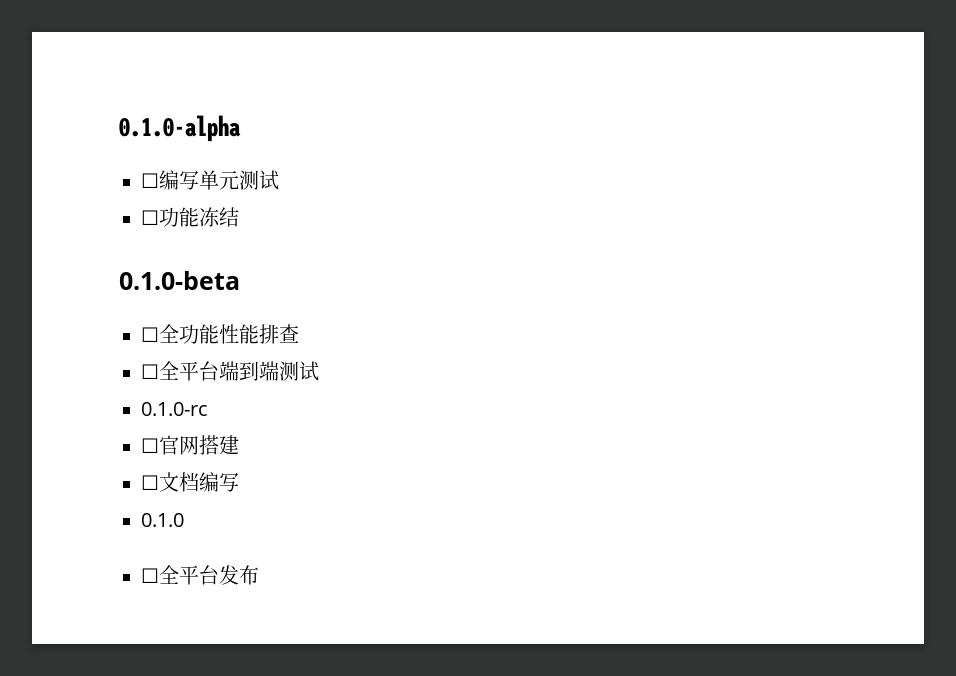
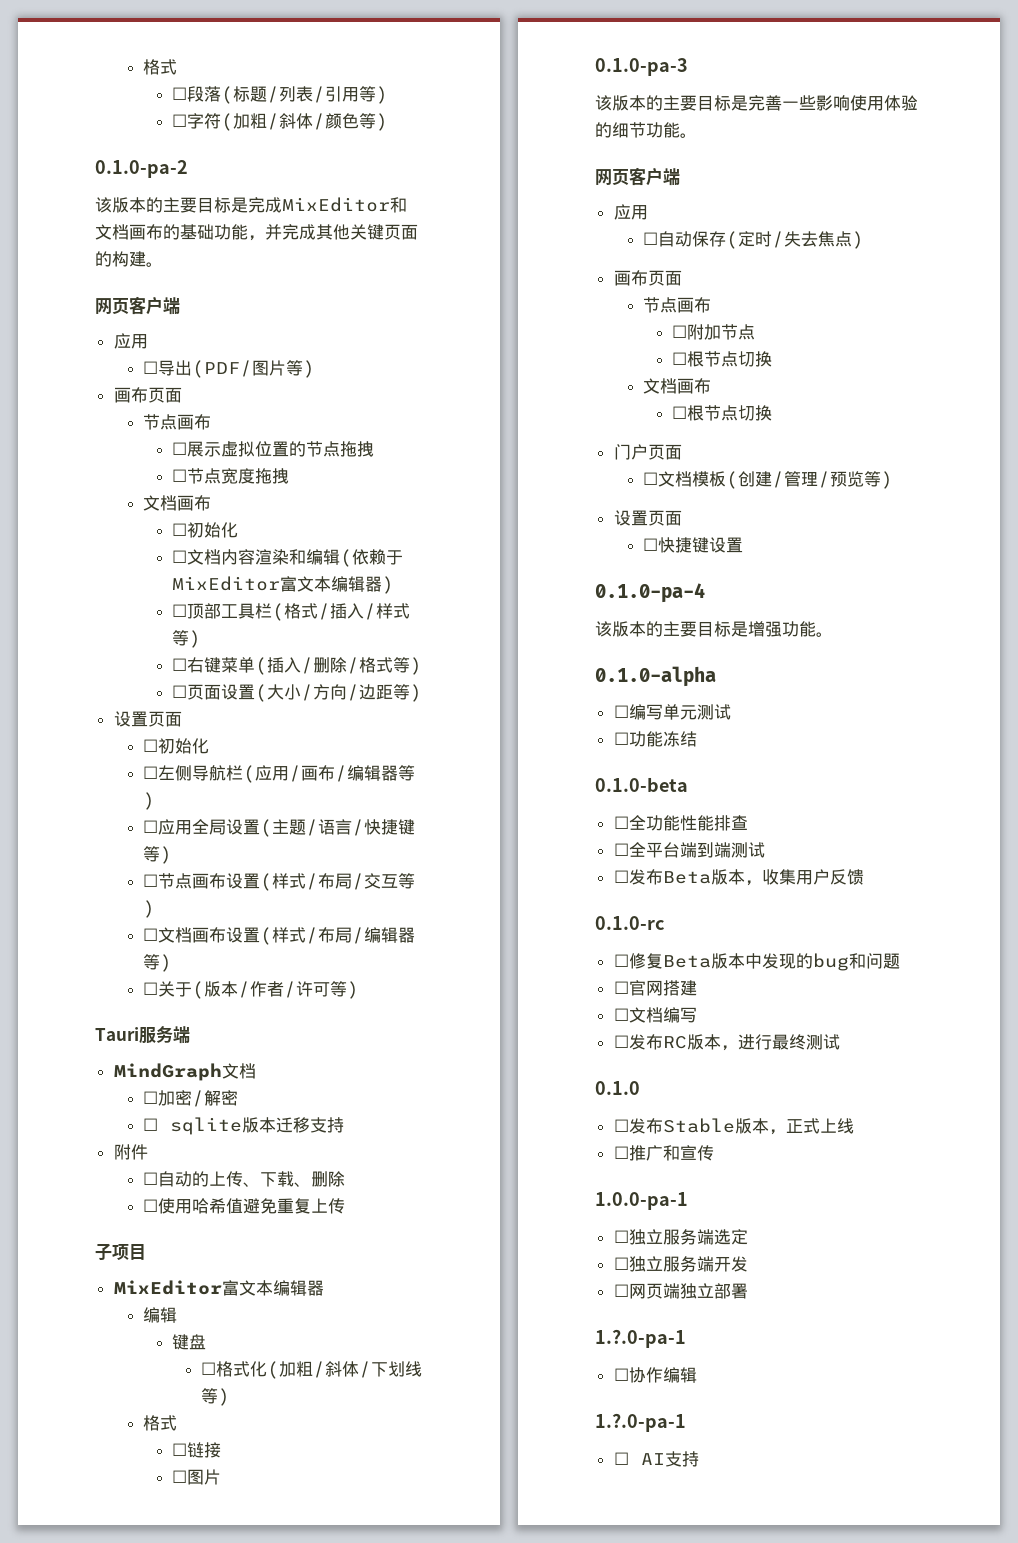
(119, 128) none -> [142,59,177,75] [171,86,388,104] [171,113,388,131] [95,160,188,178] [95,197,407,213] [95,224,418,241] [95,251,163,267] [95,296,180,315] [113,333,148,349] [142,360,315,378] [113,387,182,403] [142,414,211,430] [171,441,374,457] [171,468,289,484] [142,495,211,511] [171,522,238,538] [171,549,403,567] [171,576,394,594] [171,603,410,621] [171,630,201,648] [171,657,422,675] [171,684,422,702] [113,711,182,727] [142,738,209,754] [142,765,415,783] [142,792,155,810] [142,819,415,837] [142,846,172,864] [142,873,415,891] [142,900,155,918] [142,927,415,945] [142,954,172,972] [142,981,359,999] [95,1026,190,1044] [113,1063,256,1081] [142,1090,238,1107] [142,1117,344,1135] [113,1144,148,1160] [142,1171,345,1187] [142,1198,345,1214] [95,1243,146,1261] [113,1280,324,1296] [142,1307,177,1323] [171,1334,206,1350] [201,1361,423,1379] [201,1388,231,1406] [142,1415,177,1431] [171,1442,221,1458] [171,1469,221,1485] [595,58,688,76] [595,95,918,111] [595,122,697,138] [595,167,680,186] [613,204,648,220] [642,231,864,249] [613,270,682,286] [642,297,711,313] [671,324,755,340] [671,351,772,367] [642,378,711,394] [671,405,772,421] [613,444,682,460] [642,471,893,489] [613,510,682,526] [642,537,743,553] [595,583,705,603] [595,621,833,637] 格式 // ☐段落(标题/列表/引用等) // ☐字符(加粗/斜体/颜色等) // 0.1.0-pa-2 // 该版本的主要目标是完成MixEditor和文档画布的基础功能，并完成其他关键页面的构建。 // 网页客户端 // 应用 // ☐导出(PDF/图片等) // 画布页面 // 节点画布 // ☐展示虚拟位置的节点拖拽 // ☐节点宽度拖拽 // 文档画布 // ☐初始化 // ☐文档内容渲染和编辑(依赖于MixEditor富文本编辑器) // ☐顶部工具栏(格式/插入/样式等) // ☐右键菜单(插入/删除/格式等) // ☐页面设置(大小/方向/边距等) // 设置页面 // ☐初始化 // ☐左侧导航栏(应用/画布/编辑器等) // ☐应用全局设置(主题/语言/快捷键等) // ☐节点画布设置(样式/布局/交互等) // ☐文档画布设置(样式/布局/编辑器等) // ☐关于(版本/作者/许可等) // Tauri服务端 // MindGraph文档 // ☐加密/解密 // ☐ sqlite版本迁移支持 // 附件 // ☐自动的上传、下载、删除 // ☐使用哈希值避免重复上传 // 子项目 // MixEditor富文本编辑器 // 编辑 // 键盘 // ☐格式化(加粗/斜体/下划线等) // 格式 // ☐链接 // ☐图片 // 0.1.0-pa-3 // 该版本的主要目标是完善一些影响使用体验的细节功能。 // 网页客户端 // 应用 // ☐自动保存(定时/失去焦点) // 画布页面 // 节点画布 // ☐附加节点 // ☐根节点切换 // 文档画布 // ☐根节点切换 // 门户页面 // ☐文档模板(创建/管理/预览等) // 设置页面 // ☐快捷键设置 // 0.1.0-pa-4 // 该版本的主要目标是增强功能。 //
[141,402,208,416] 0.1.0-rc -> [613,869,864,886] [595,916,664,930] [613,953,900,971] ☐发布Beta版本，收集用户反馈 // 0.1.0-rc // ☐修复Beta版本中发现的bug和问题
[141,513,184,527] [141,565,259,585] 0.1.0 // ☐全平台发布 -> [613,1034,840,1051] [595,1081,640,1095] [613,1118,854,1135] [613,1145,714,1161] [595,1192,688,1210] [613,1229,748,1245] [613,1256,748,1272] [613,1283,748,1299] [595,1329,686,1348] [613,1367,697,1383] [595,1413,686,1432] [613,1451,699,1467] ☐发布RC版本，进行最终测试 // 0.1.0 // ☐发布Stable版本，正式上线 // ☐推广和宣传 // 1.0.0-pa-1 // ☐独立服务端选定 // ☐独立服务端开发 // ☐网页端独立部署 // 1.?.0-pa-1 // ☐协作编辑 // 1.?.0-pa-1 // ☐ AI支持

